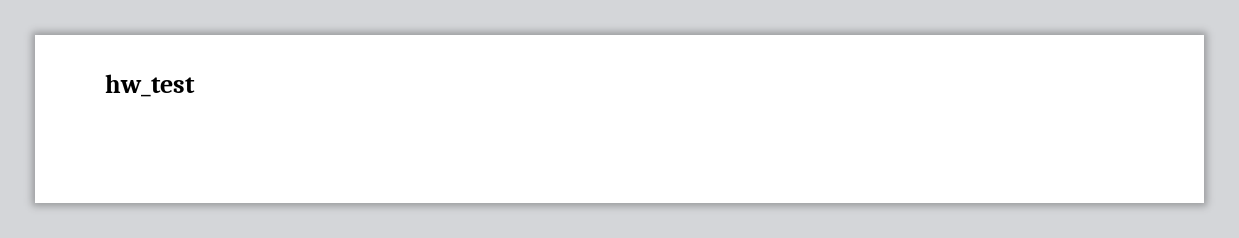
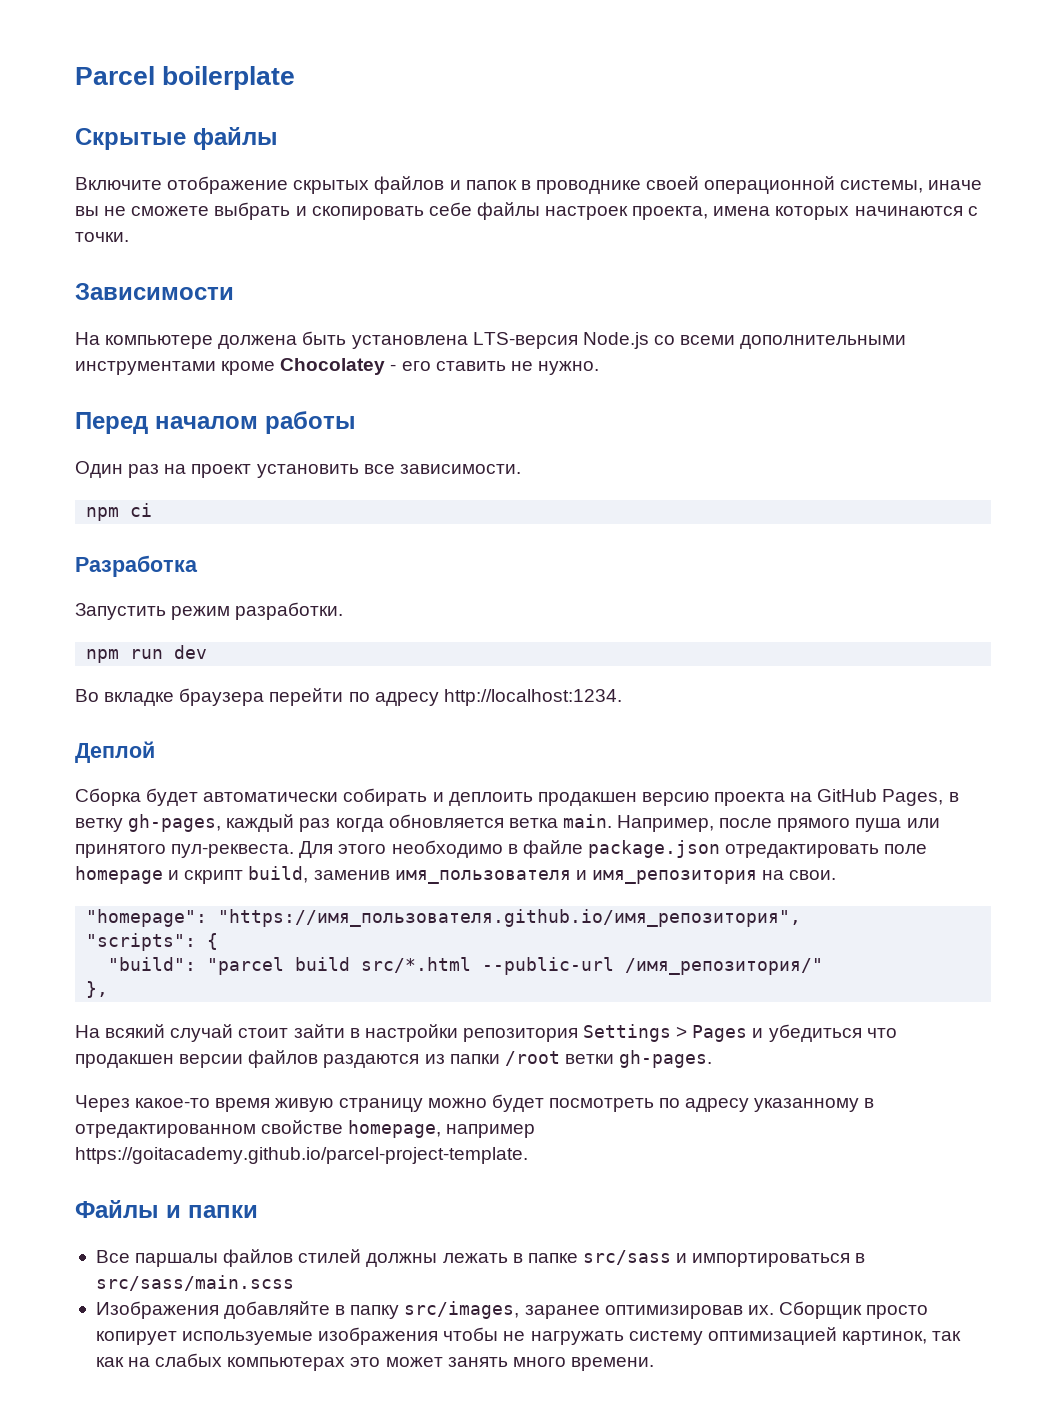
[105,74,195,97] hw_test -> [75,66,296,90] [75,127,278,150] [75,176,983,194] [75,202,978,220] [75,232,129,242] [75,283,234,300] [75,331,907,349] [75,358,599,375] [75,411,356,434] [75,461,521,478] [86,503,153,521] [75,555,198,577] [75,602,344,620] [86,645,208,663] [75,688,622,706] [75,741,155,763] [75,788,959,806] [75,814,940,832] [75,840,928,858] [75,866,837,884] [86,909,802,927] [86,933,219,951] [108,957,824,975] [86,981,109,998] [75,1024,897,1042] [75,1050,713,1068] [75,1094,875,1112] [75,1120,536,1138] [75,1147,528,1164] [75,1200,258,1218] [95,1249,866,1267] [95,1275,294,1291] [95,1301,929,1319] [95,1327,962,1345] [95,1353,654,1371] Parcel boilerplate // Скрытые файлы // Включите отображение скрытых файлов и папок в проводнике своей операционной системы, иначе вы не сможете выбрать и скопировать себе файлы настроек проекта, имена которых начинаются с точки. // Зависимости // На компьютере должена быть установлена LTS-версия Node.js со всеми дополнительными инструментами кроме Chocolatey - его ставить не нужно. // Перед началом работы // Один раз на проект установить все зависимости. // npm ci // Разработка // Запустить режим разработки. // npm run dev // Во вкладке браузера перейти по адресу http://localhost:1234. // Деплой // Сборка будет автоматически собирать и деплоить продакшен версию проекта на GitHub Pages, в ветку gh-pages, каждый раз когда обновляется ветка main. Например, после прямого пуша или принятого пул-реквеста. Для этого необходимо в файле package.json отредактировать поле homepage и скрипт build, заменив имя_пользователя и имя_репозитория на свои. // "homepage": "https://имя_пользователя.github.io/имя_репозитория", // "scripts": { // "build": "parcel build src/*.html --public-url /имя_репозитория/" // }, // На всякий случай стоит зайти в настройки репозитория Settings > Pages и убедиться что продакшен версии файлов раздаются из папки /root ветки gh-pages. // Через какое-то время живую страницу можно будет посмотреть по адресу указанному в отредактированном свойстве homepage, например https://goitacademy.github.io/parcel-project-template. // Файлы и папки // Все паршалы файлов стилей должны лежать в папке src/sass и импортироваться в src/sass/main.scss // Изображения добавляйте в папку src/images, заранее оптимизировав их. Сборщик просто копирует используемые изображения чтобы не нагружать систему оптимизацией картинок, так как на слабых компьютерах это может занять много времени.

